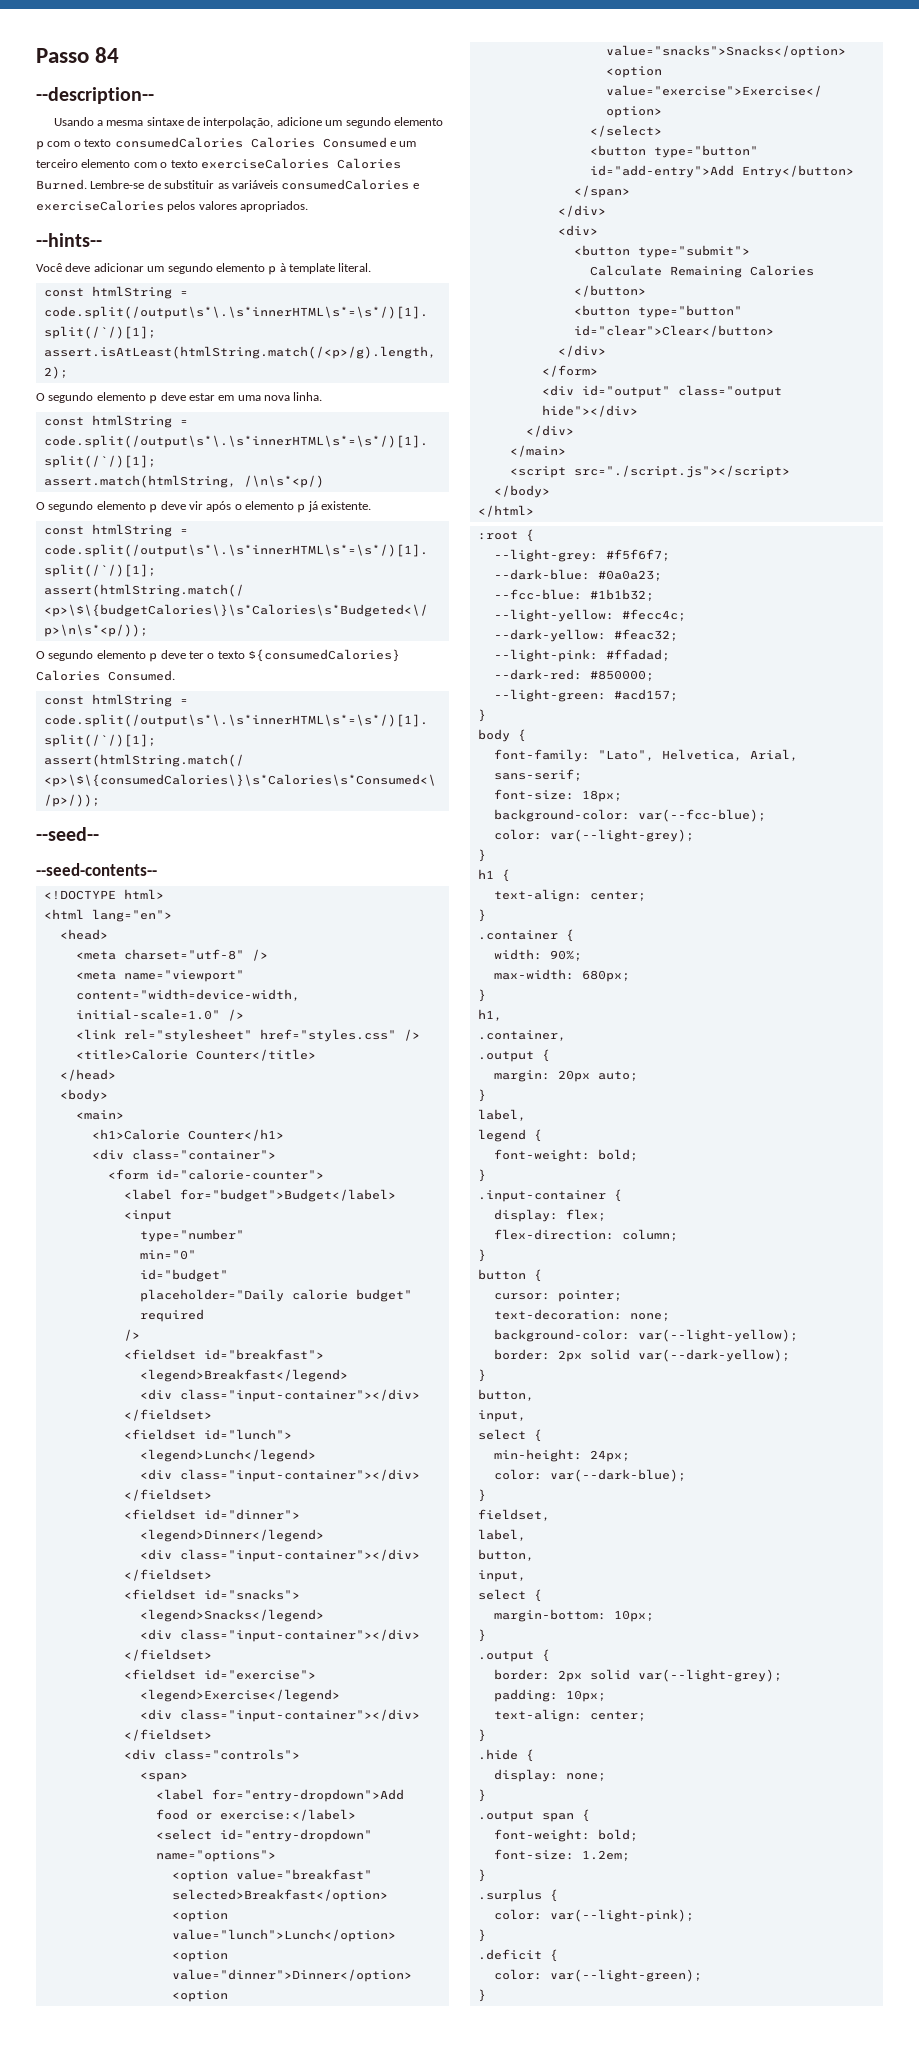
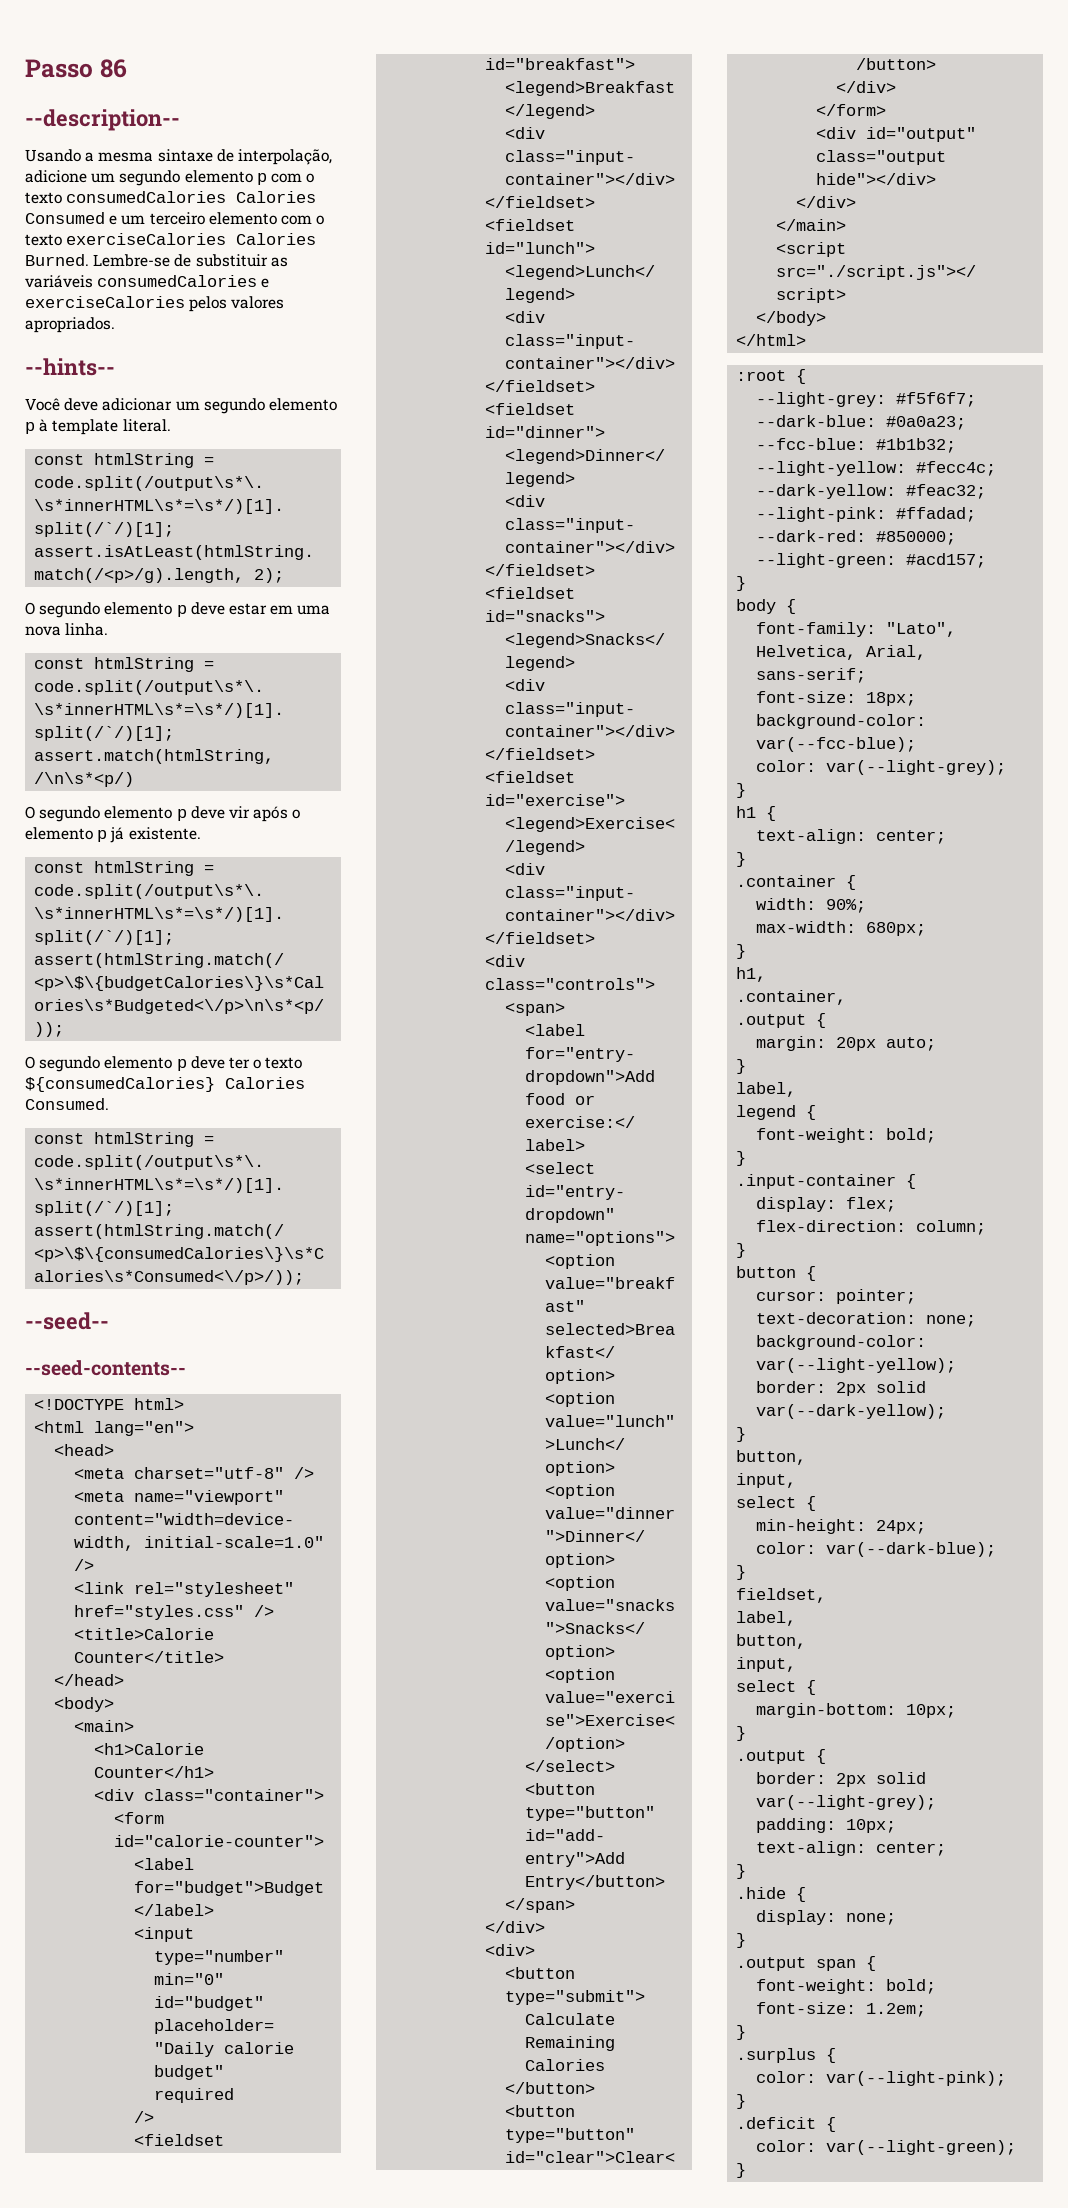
[95,47,120,63] 84 -> [99,59,127,78] 86

